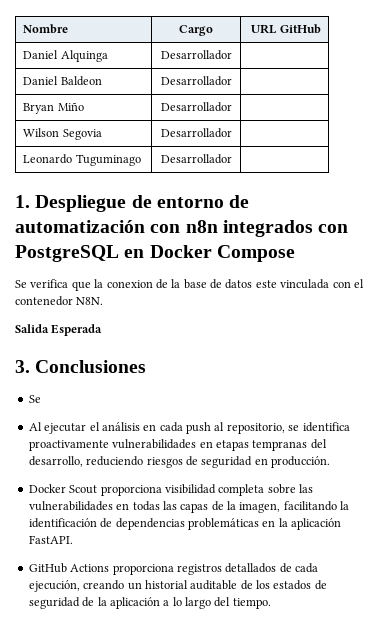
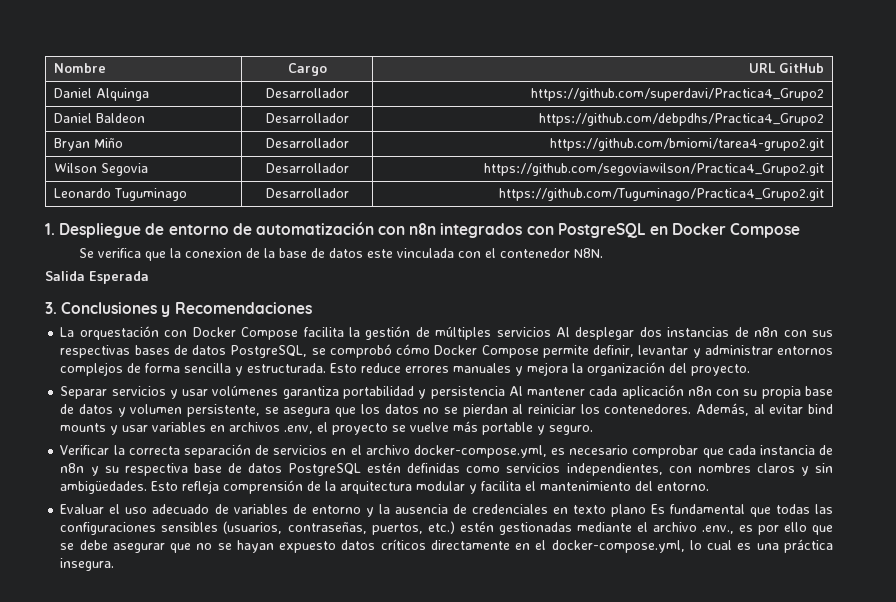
(232, 55) none -> [530,88,824,101] https://github.com/superdavi/Practica4_Grupo2
(232, 81) none -> [538,113,824,126] https://github.com/debpdhs/Practica4_Grupo2
(232, 107) none -> [549,138,824,151] https://github.com/bmiomi/tarea4-grupo2.git
(232, 133) none -> [483,163,824,176] https://github.com/segoviawilson/Practica4_Grupo2.git
(232, 159) none -> [498,188,824,201] https://github.com/Tuguminago/Practica4_Grupo2.git
[28,395,41,403] [28,422,350,434] [28,439,327,451] [28,456,330,468] [28,484,313,496] [28,501,350,513] [28,518,341,530] [28,535,73,544] [28,563,318,575] [28,580,327,592] [28,597,271,609] // Se // Al ejecutar el análisis en cada push al repositorio, se identifica proactivamente vulnerabilidades en etapas tempranas del desarrollo, reduciendo riesgos de seguridad en producción. // Docker Scout proporciona visibilidad completa sobre las vulnerabilidades en todas las capas de la imagen, facilitando la identificación de dependencias problemáticas en la aplicación FastAPI. // GitHub Actions proporciona registros detallados de cada ejecución, creando un historial auditable de los estados de seguridad de la aplicación a lo largo del tiempo. -> [161,302,312,317] [60,326,833,340] [60,344,834,358] [60,362,751,376] [60,385,833,399] [60,403,833,417] [60,421,594,435] [60,444,834,458] [60,462,834,476] [60,480,710,494] [60,504,833,517] [60,521,833,535] [60,539,834,553] [60,558,115,571] y Recomendaciones // La orquestación con Docker Compose facilita la gestión de múltiples servicios Al desplegar dos instancias de n8n con sus respectivas bases de datos PostgreSQL, se comprobó cómo Docker Compose permite definir, levantar y administrar entornos complejos de forma sencilla y estructurada. Esto reduce errores manuales y mejora la organización del proyecto. // Separar servicios y usar volúmenes garantiza portabilidad y persistencia Al mantener cada aplicación n8n con su propia base de datos y volumen persistente, se asegura que los datos no se pierdan al reiniciar los contenedores. Además, al evitar bind mounts y usar variables en archivos .env, el proyecto se vuelve más portable y seguro. // Verificar la correcta separación de servicios en el archivo docker-compose.yml, es necesario comprobar que cada instancia de n8n y su respectiva base de datos PostgreSQL estén definidas como servicios independientes, con nombres claros y sin ambigüedades. Esto refleja comprensión de la arquitectura modular y facilita el mantenimiento del entorno. // Evaluar el uso adecuado de variables de entorno y la ausencia de credenciales en texto plano Es fundamental que todas las configuraciones sensibles (usuarios, contraseñas, puertos, etc.) estén gestionadas mediante el archivo .env., es por ello que se debe asegurar que no se hayan expuesto datos críticos directamente en el docker-compose.yml, lo cual es una práctica insegura.

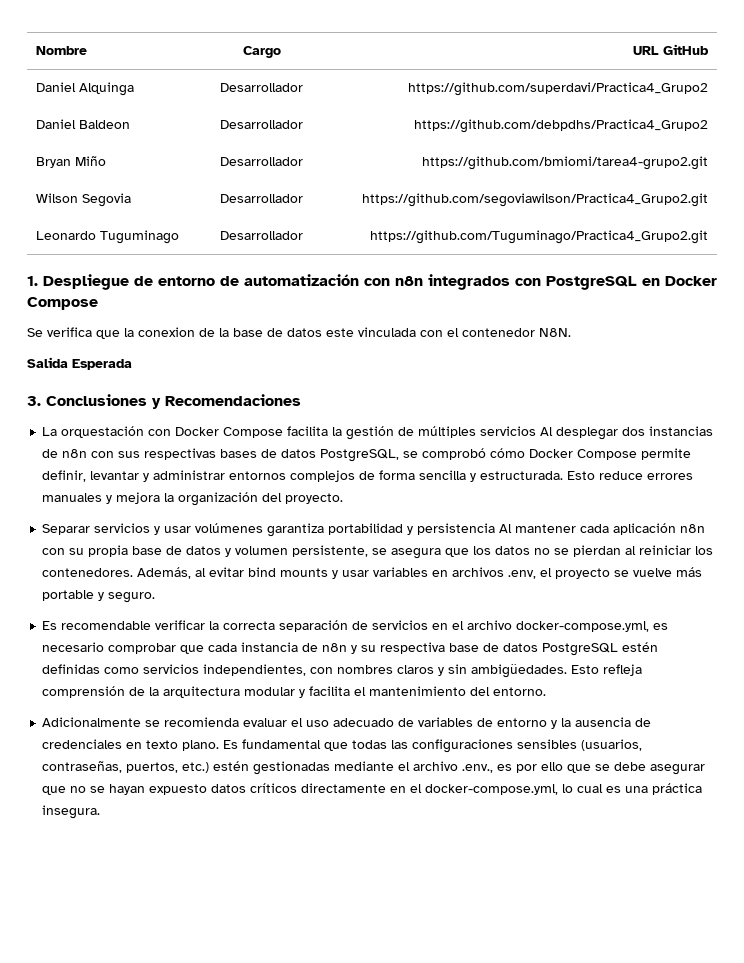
[60,445,110,455] Verificar -> [42,620,206,630] Es recomendable verificar
[60,504,105,514] Evaluar -> [42,717,288,727] Adicionalmente se recomienda evaluar
[610,504,646,517] plano -> [182,740,220,751] plano.

